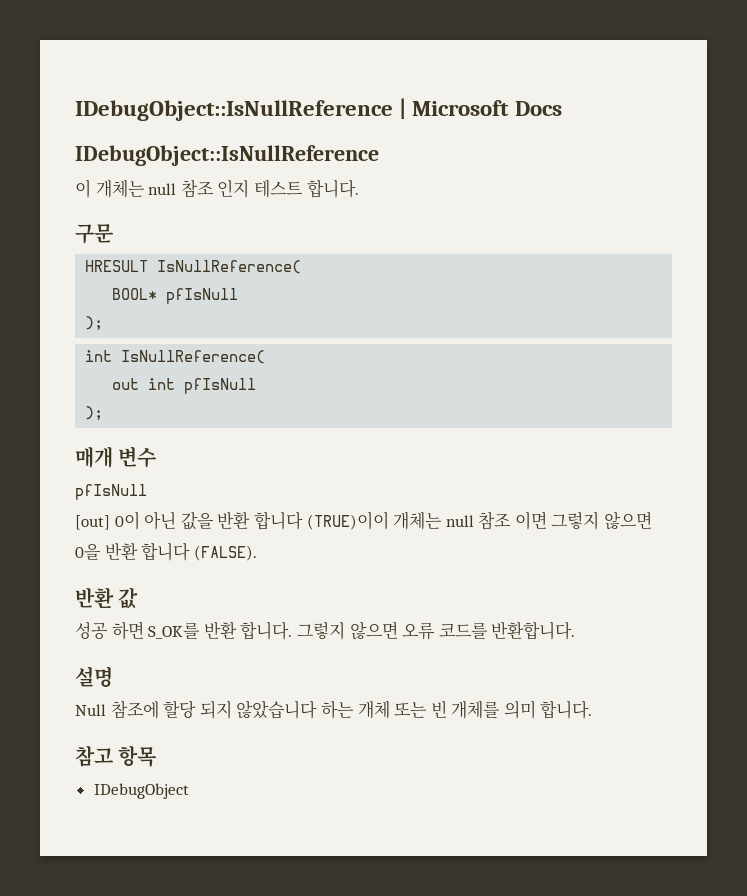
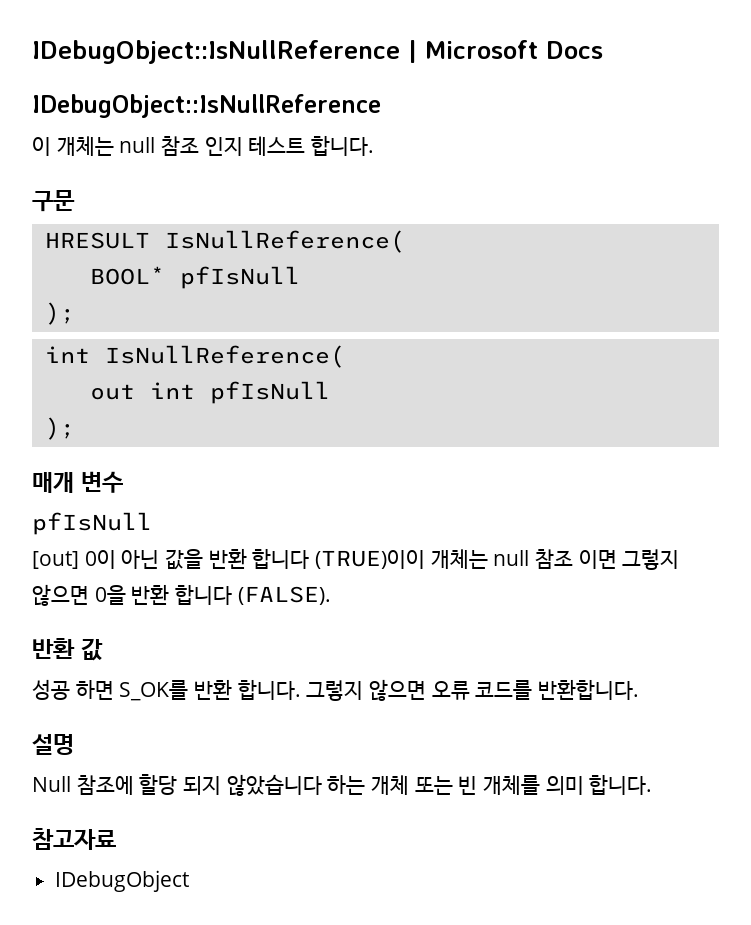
[75,745,157,767] 참고 항목 -> [32,828,116,850] 참고자료

